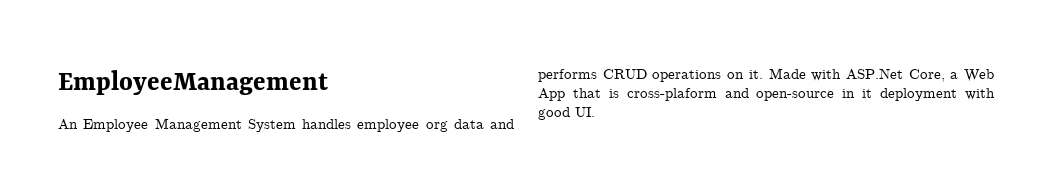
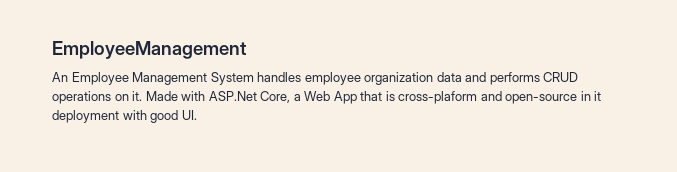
[425,121,448,132] org -> [364,72,434,85] organization

